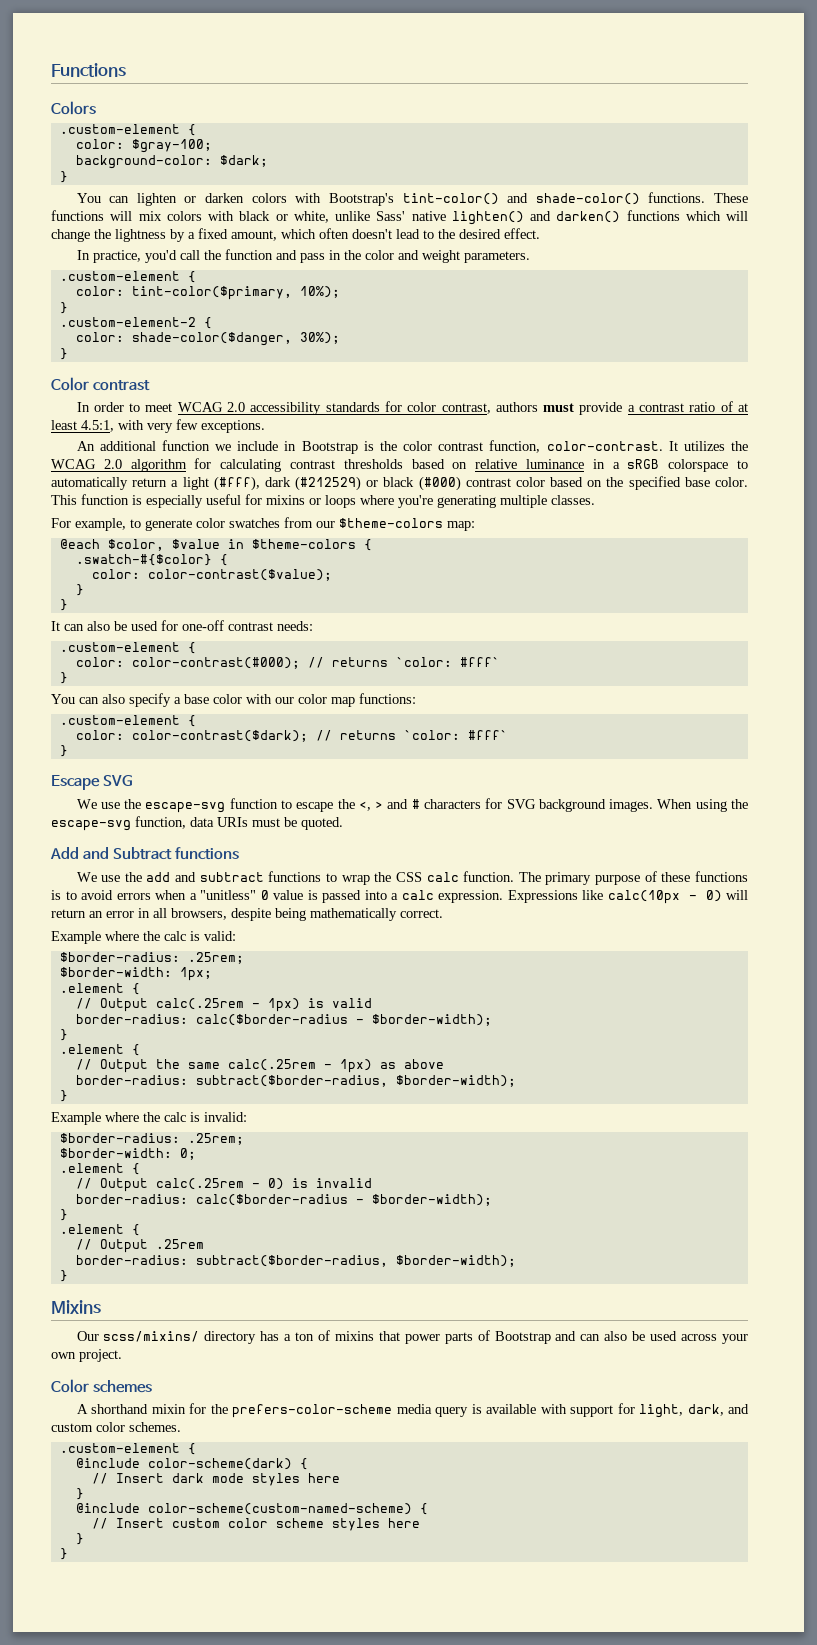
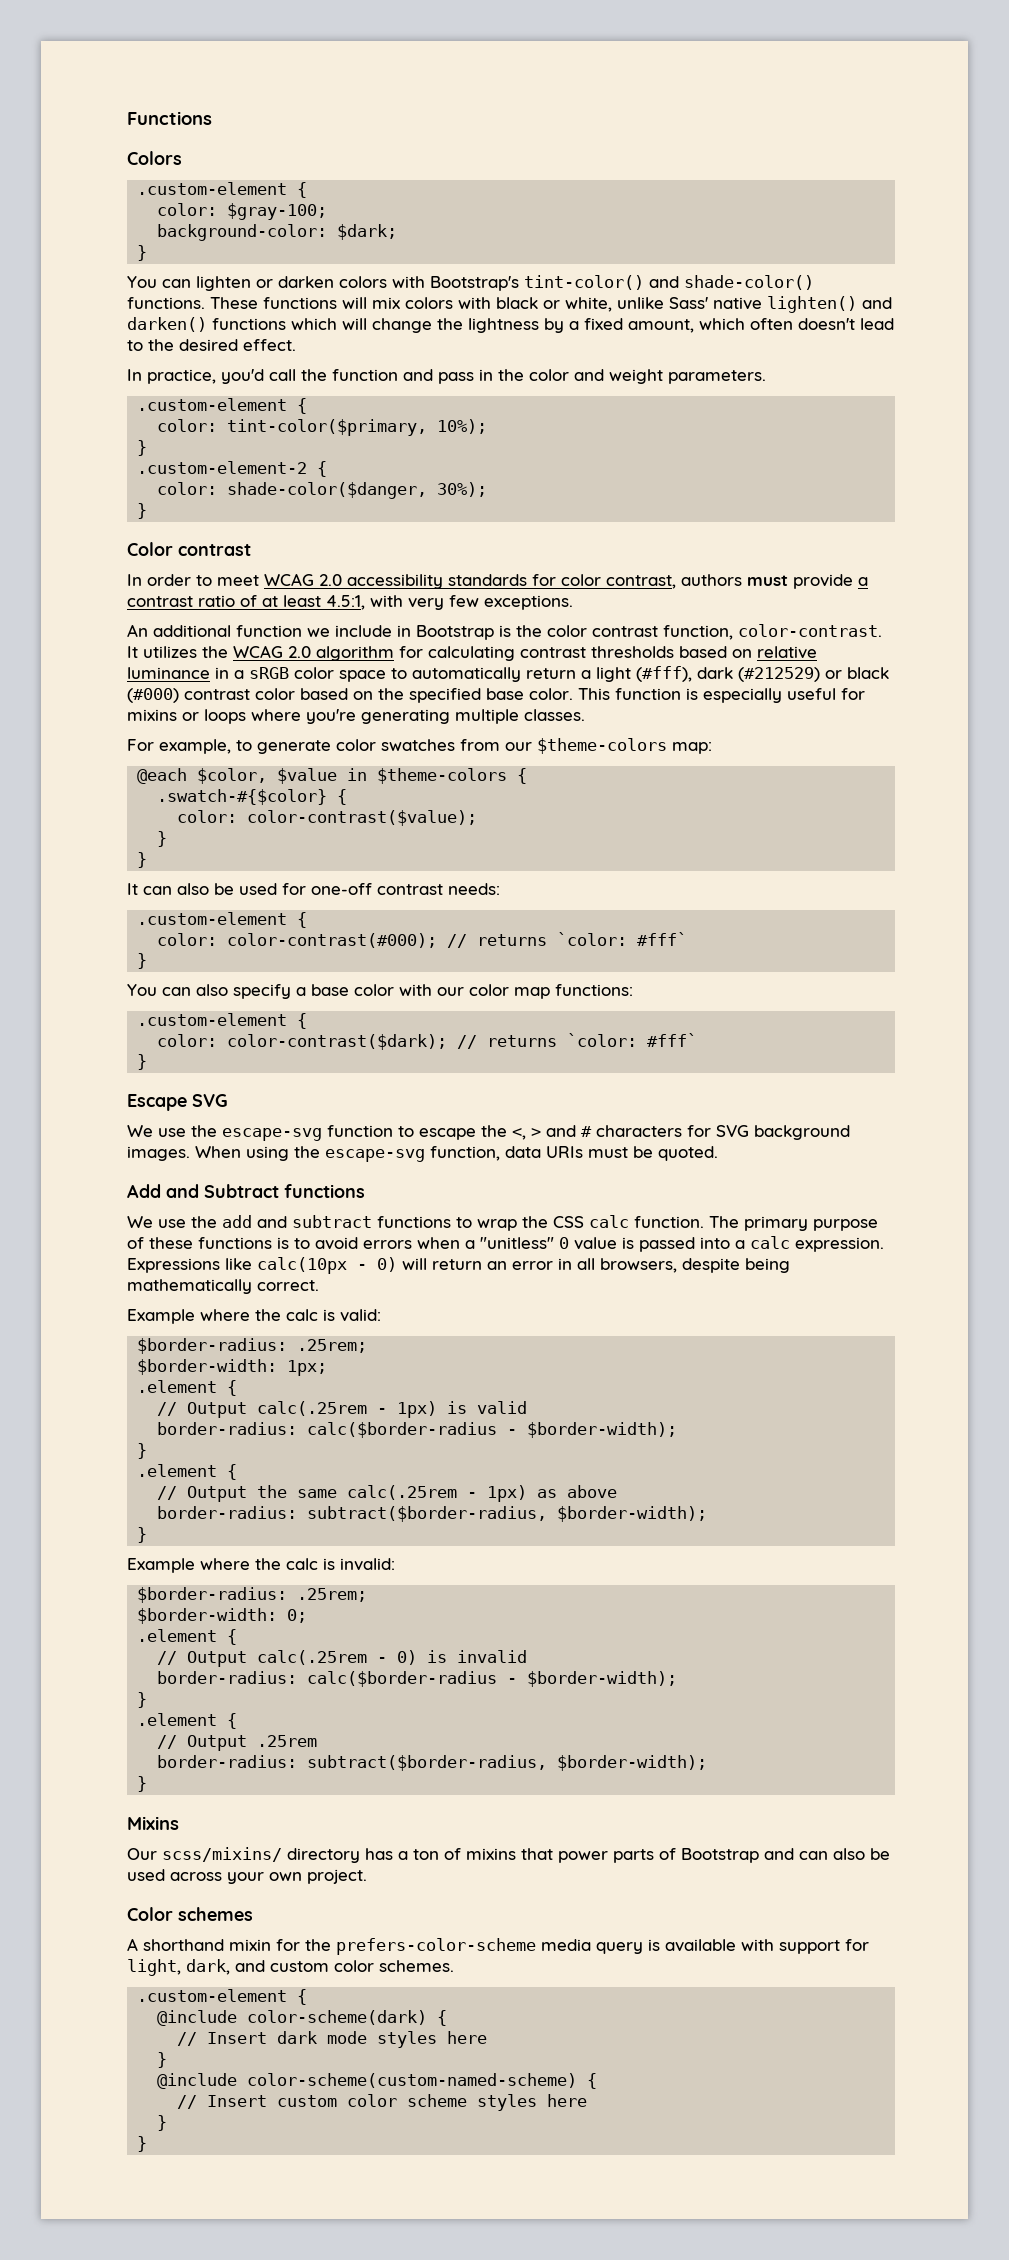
[668,459,729,472] colorspace -> [294,667,386,682] color space

